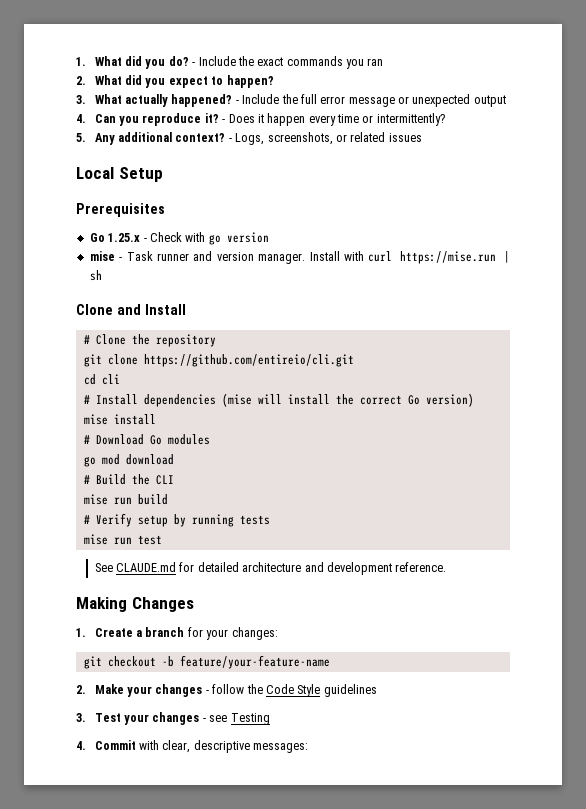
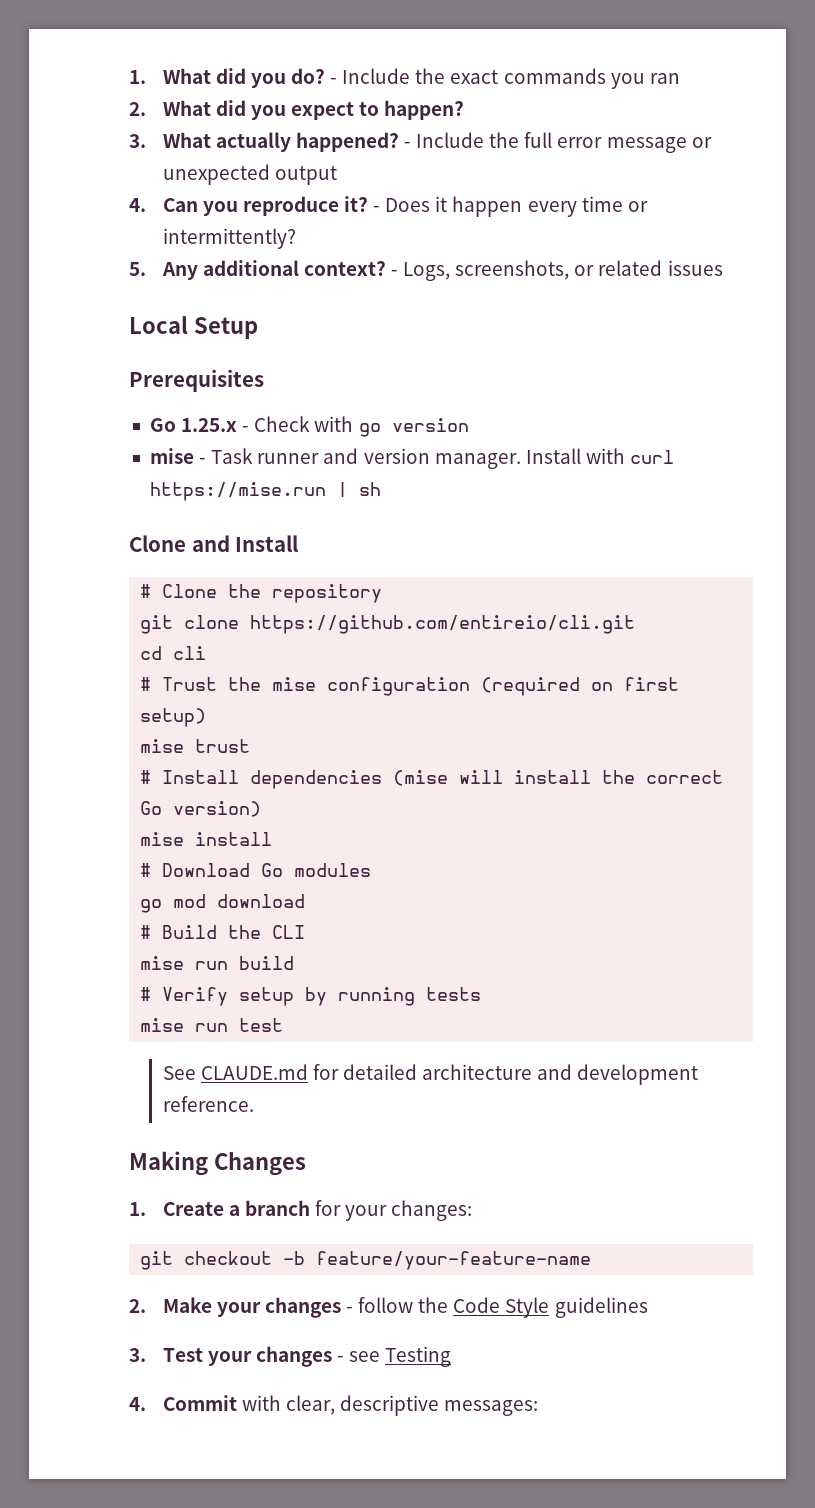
(120, 379) none -> [140,677,680,696] [140,708,207,727] [140,739,251,753] // # Trust the mise configuration (required on first setup) // mise trust

